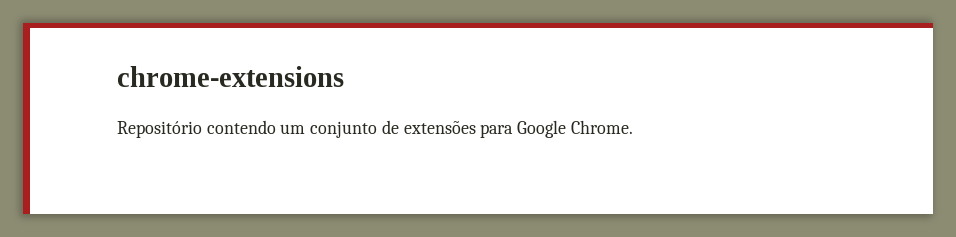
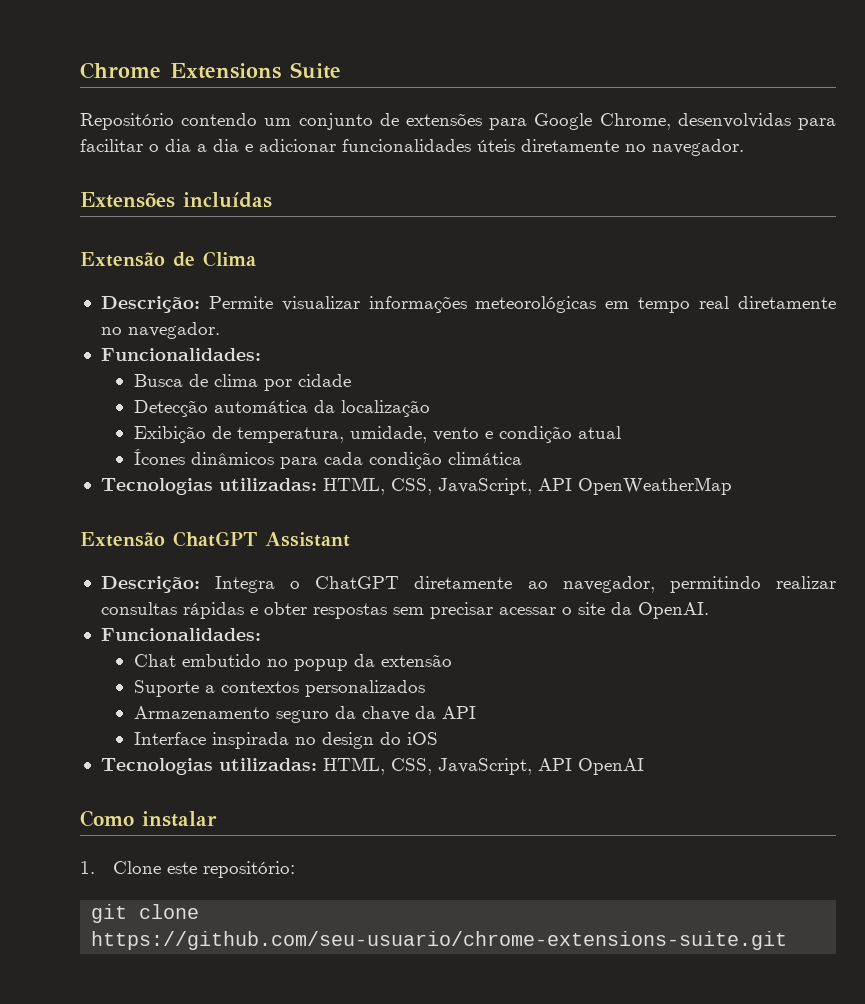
[117,66,344,87] chrome-extensions -> [80,62,341,79] Chrome Extensions Suite
[570,120,633,134] Chrome. -> [599,113,836,130] [80,139,744,156] [80,192,272,208] [80,251,256,267] [100,296,837,313] [100,322,220,339] [100,348,261,361] [133,374,351,391] [133,400,430,417] [133,426,621,443] [133,449,522,469] [100,477,732,495] [80,531,350,547] [100,576,836,593] [100,602,709,619] [100,628,261,641] [133,654,452,671] [133,680,425,697] [133,706,476,723] [133,732,438,749] [100,757,644,775] [80,810,217,827] [80,861,295,878] [91,904,200,923] [91,931,788,950] Chrome, desenvolvidas para facilitar o dia a dia e adicionar funcionalidades úteis diretamente no navegador. // Extensões incluídas // Extensão de Clima // Descrição: Permite visualizar informações meteorológicas em tempo real diretamente no navegador. // Funcionalidades: // Busca de clima por cidade // Detecção automática da localização // Exibição de temperatura, umidade, vento e condição atual // Ícones dinâmicos para cada condição climática // Tecnologias utilizadas: HTML, CSS, JavaScript, API OpenWeatherMap // Extensão ChatGPT Assistant // Descrição: Integra o ChatGPT diretamente ao navegador, permitindo realizar consultas rápidas e obter respostas sem precisar acessar o site da OpenAI. // Funcionalidades: // Chat embutido no popup da extensão // Suporte a contextos personalizados // Armazenamento seguro da chave da API // Interface inspirada no design do iOS // Tecnologias utilizadas: HTML, CSS, JavaScript, API OpenAI // Como instalar // 1. Clone este repositório: // git clone https://github.com/seu-usuario/chrome-extensions-suite.git

